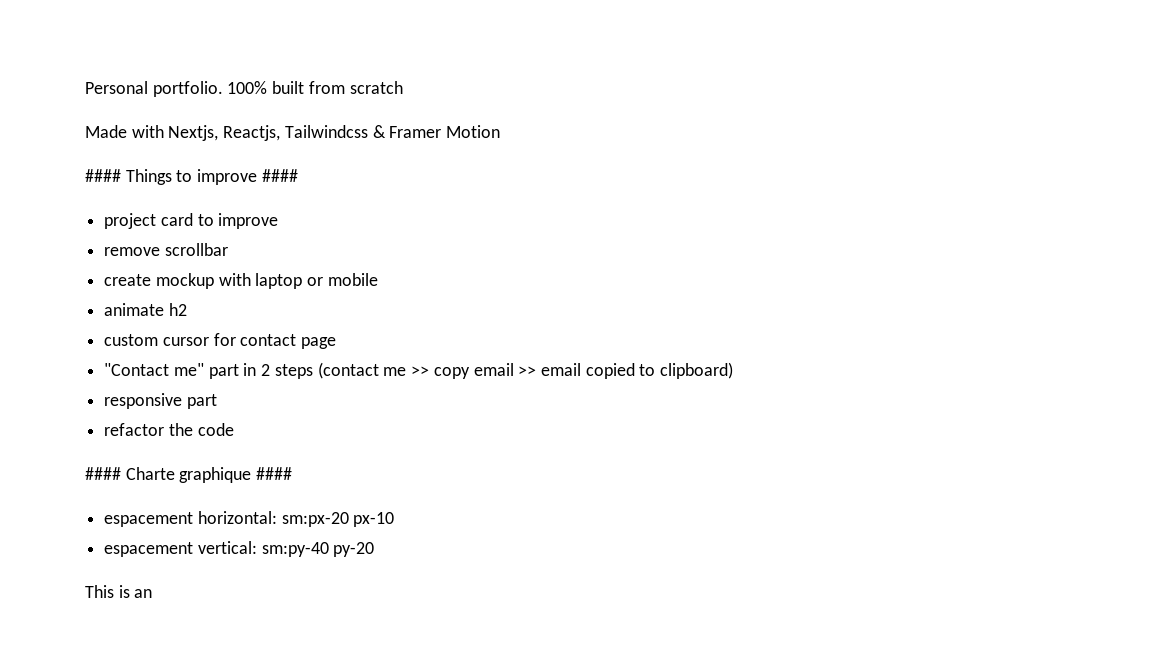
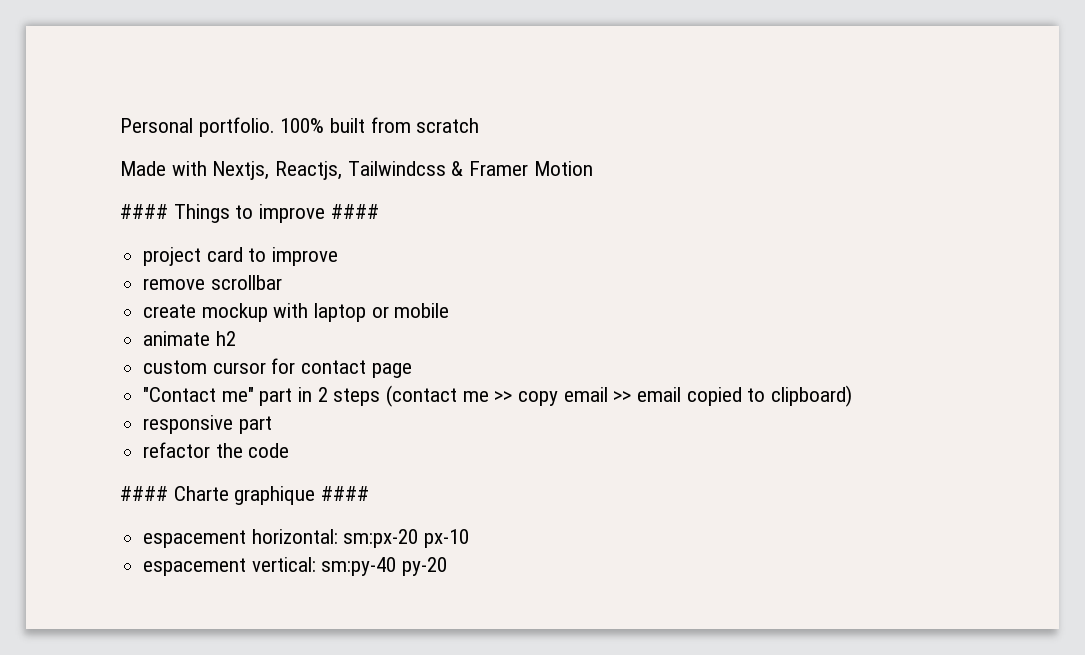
[85,585,153,598] // This is an -> (448, 566) none

